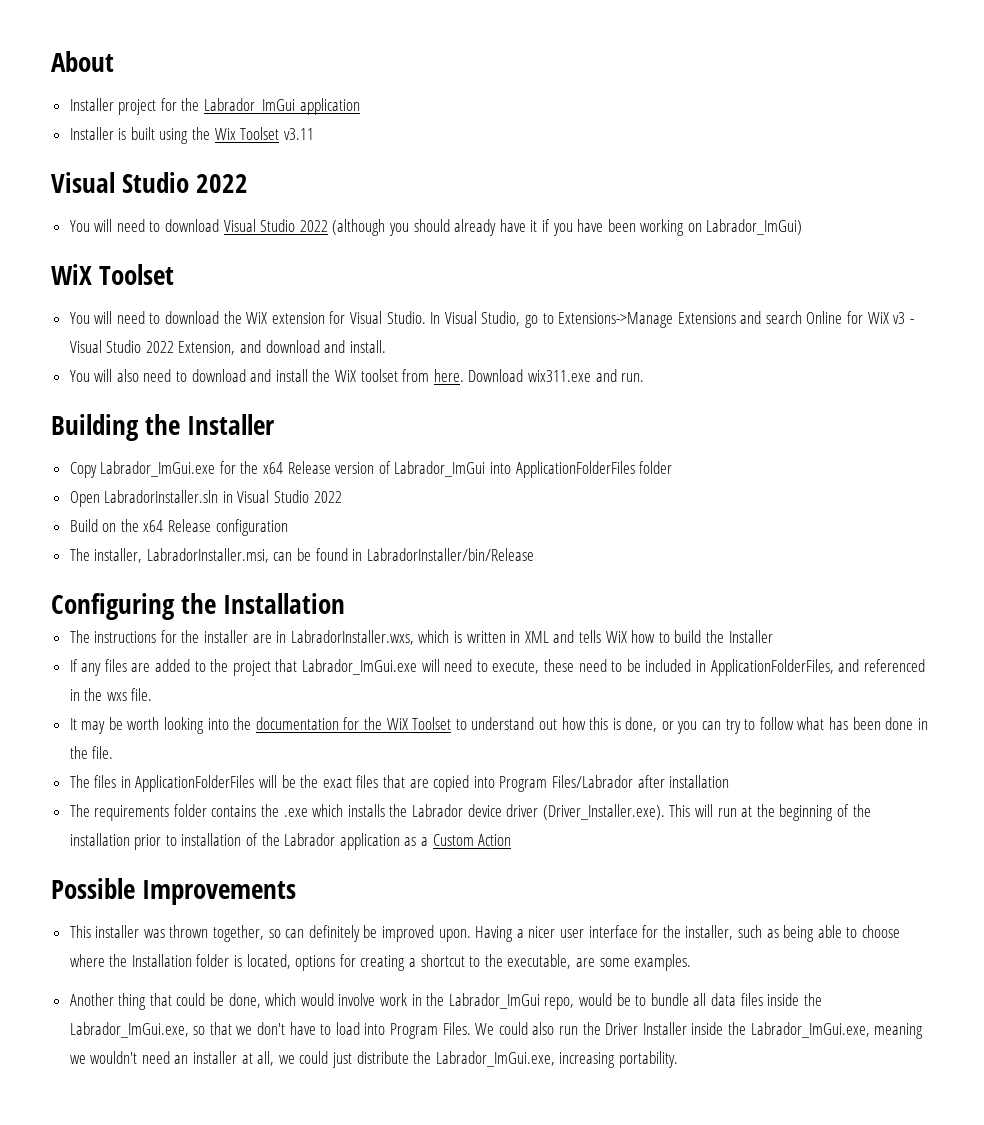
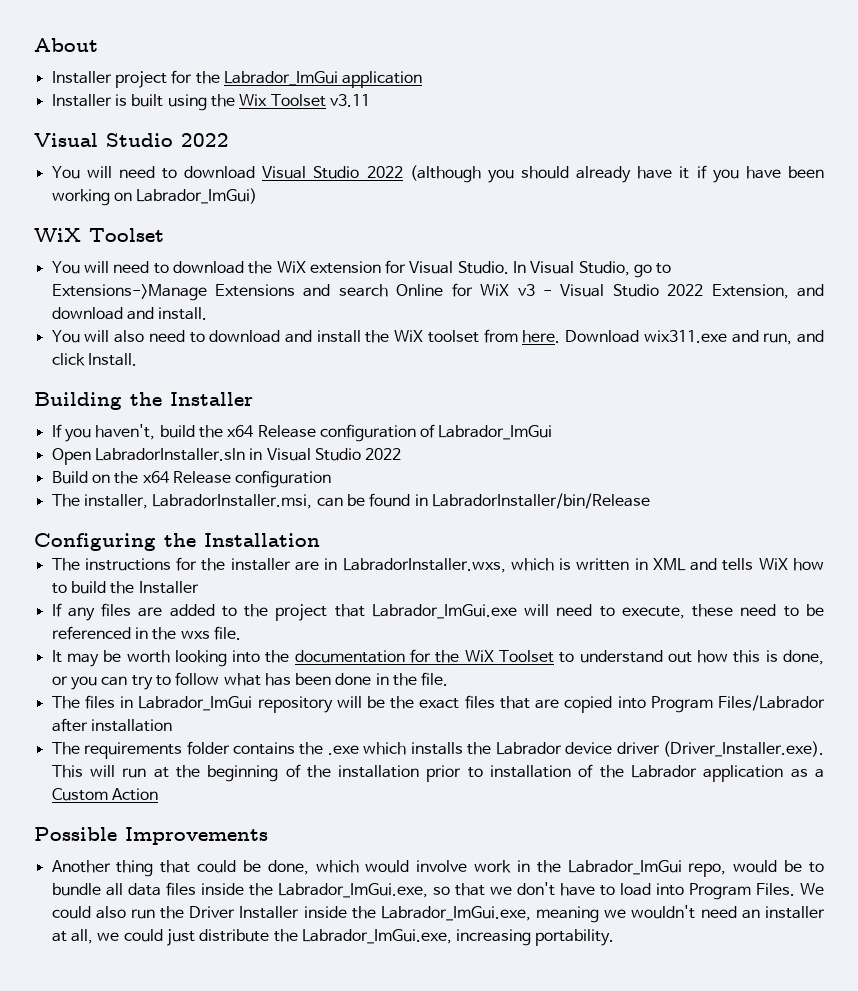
[621,373,645,382] run. -> [763,330,824,345] [51,353,137,366] run, and click Install.
[69,461,375,478] Copy Labrador_ImGui.exe for the x64 Release version -> [51,424,416,442] If you haven't, build the x64 Release configuration
[490,461,673,478] into ApplicationFolderFiles folder -> (553, 432) none
[645,659,860,676] included in ApplicationFolderFiles, and -> (824, 610) none
[135,775,255,792] ApplicationFolderFiles -> [138,696,333,713] Labrador_ImGui repository
[69,925,900,942] [69,954,692,971] // This installer was thrown together, so can definitely be improved upon. Having a nicer user interface for the installer, such as being able to choose where the Installation folder is located, options for creating a shortcut to the executable, are some examples. -> (268, 836) none

